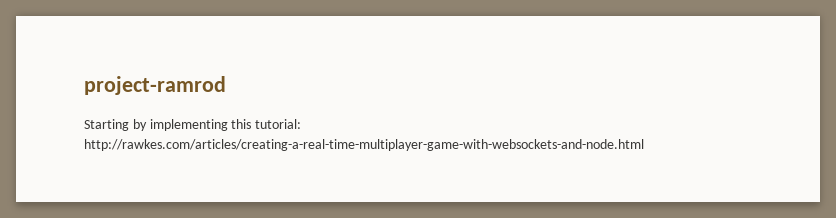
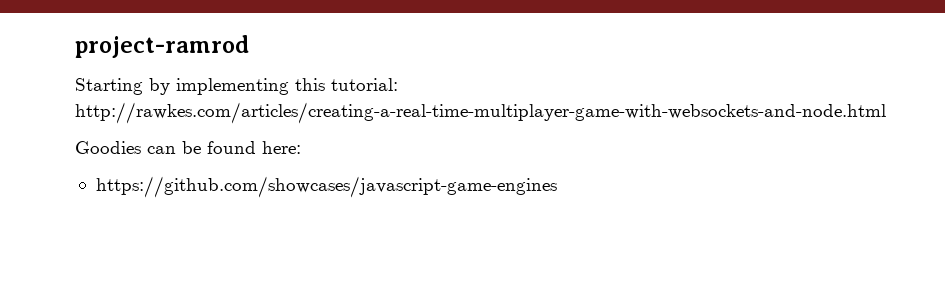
(644, 145) none -> [75,141,301,154] [95,176,557,198] // Goodies can be found here: // https://github.com/showcases/javascript-game-engines

